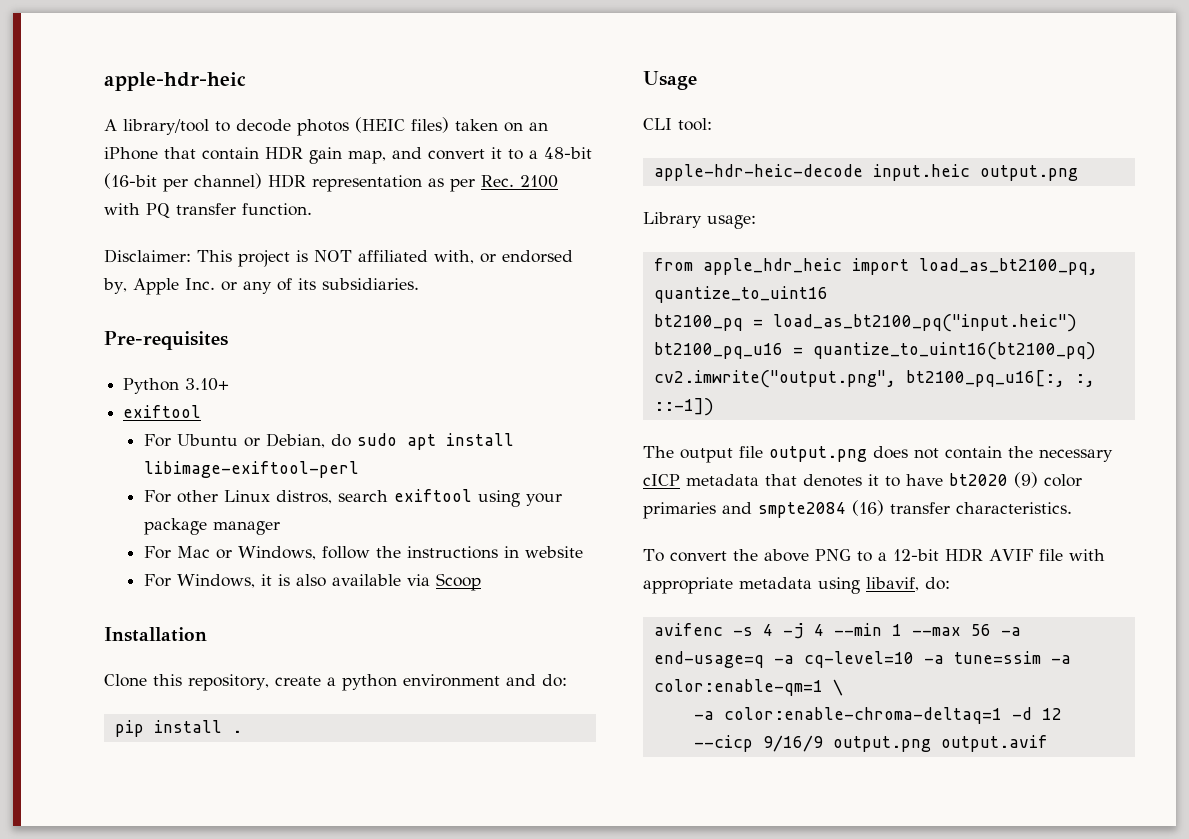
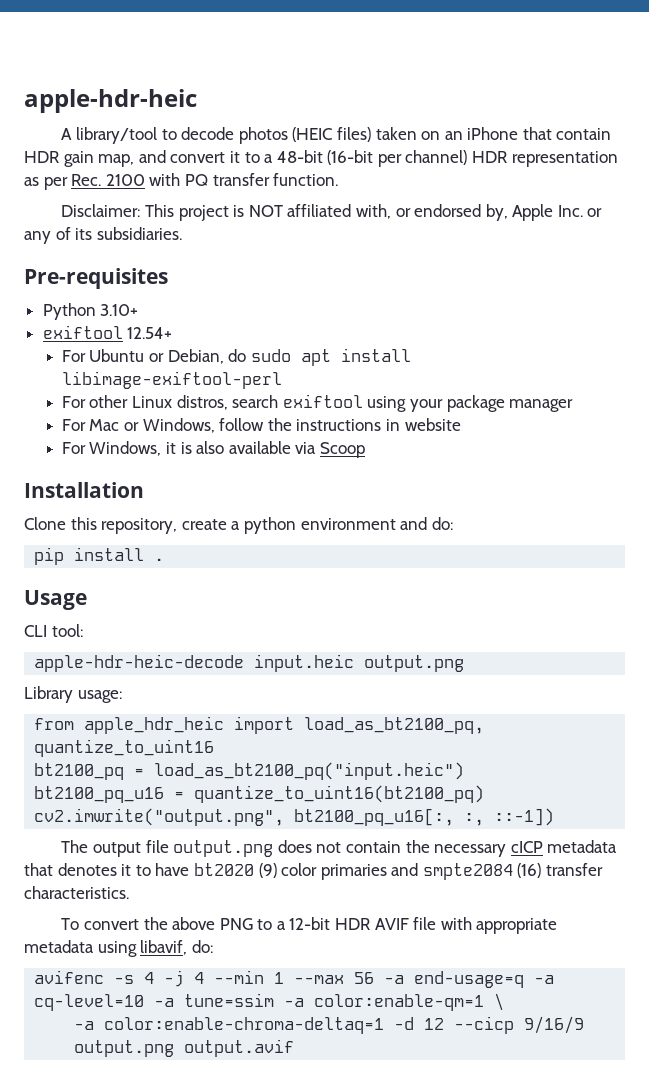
(202, 411) none -> [127,327,173,339] 12.54+

